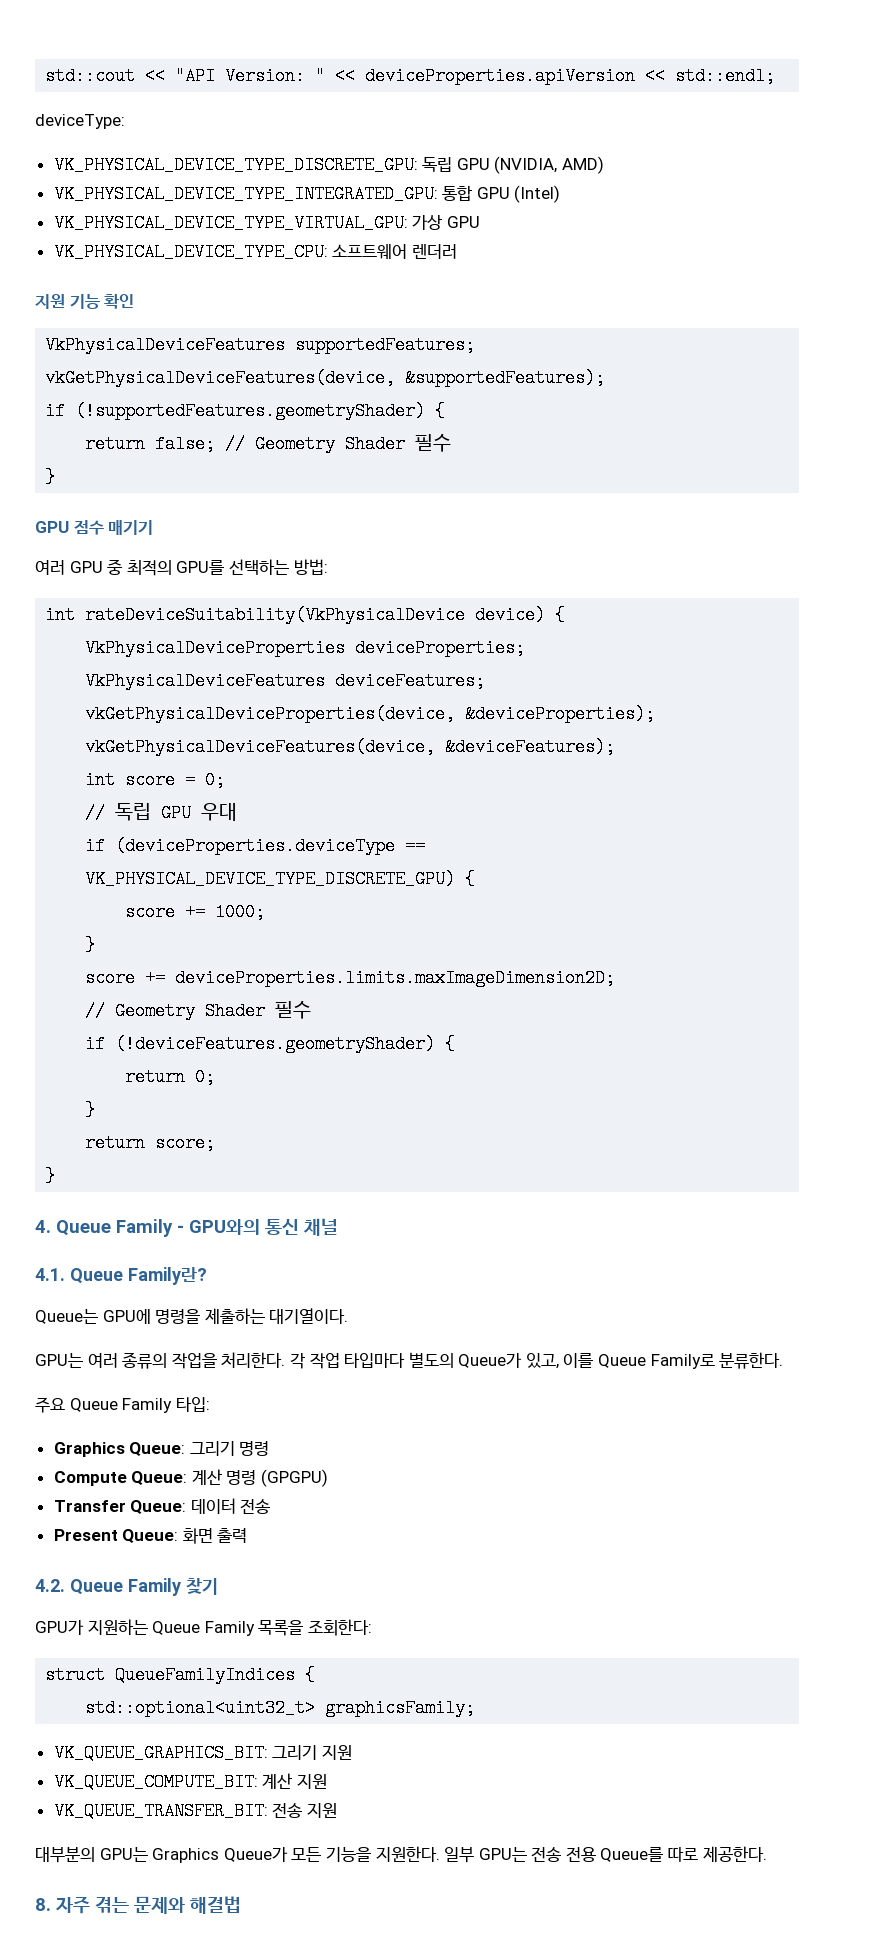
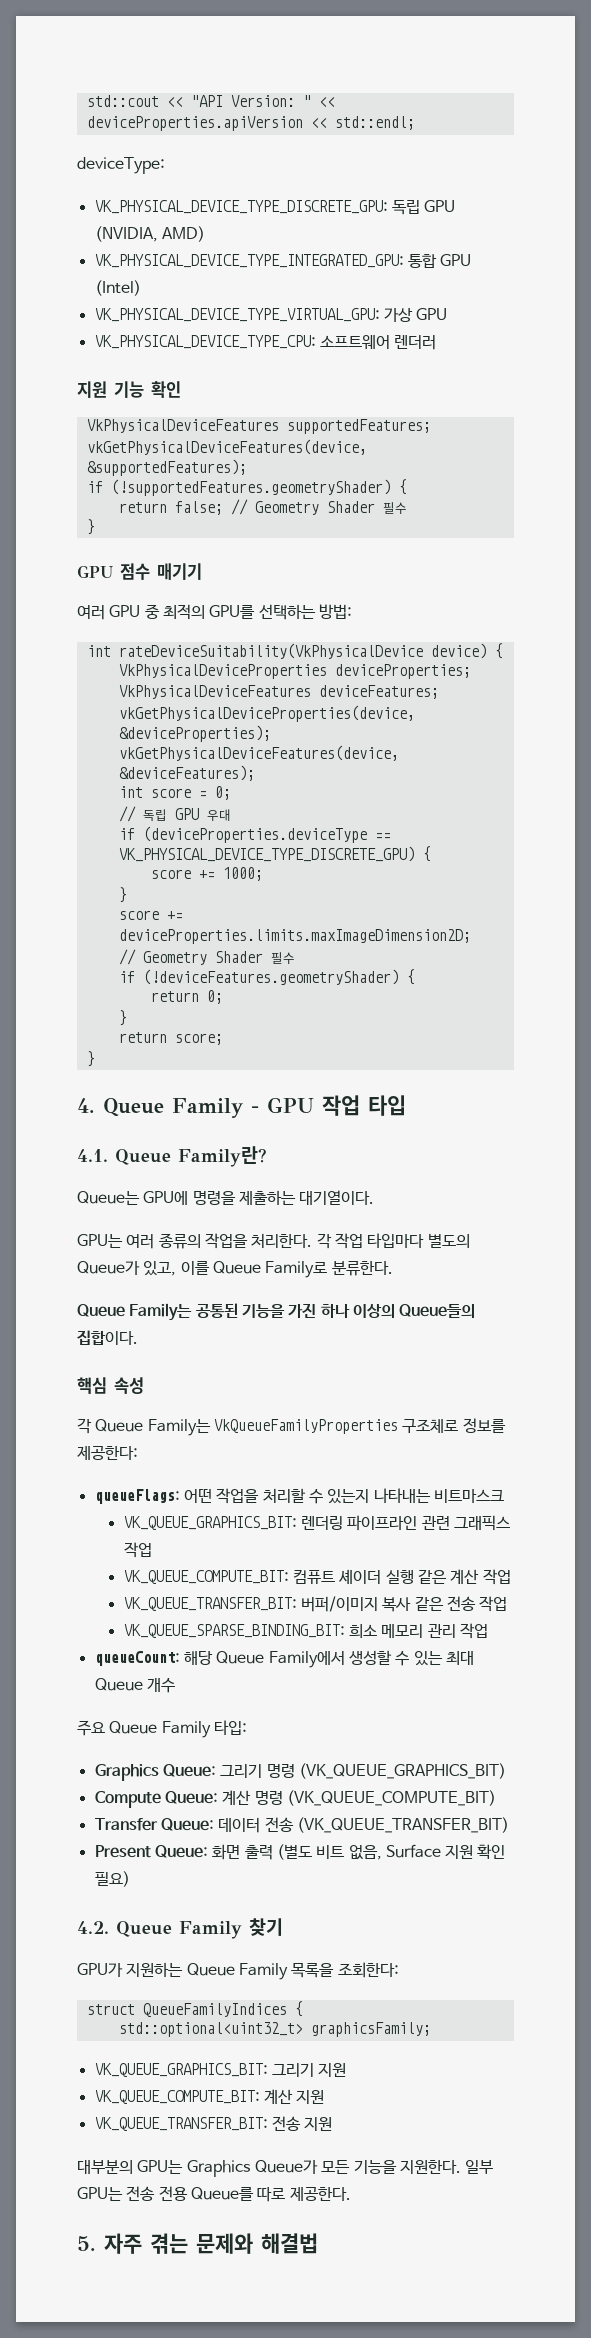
[189,1218,338,1236] GPU와의 통신 채널 -> [267,1095,406,1116] GPU 작업 타입
(784, 1360) none -> [77,1303,476,1321] [77,1330,138,1345] [77,1377,144,1394] [77,1418,506,1436] [77,1445,138,1460] [94,1488,504,1504] [123,1515,511,1531] [123,1542,152,1558] [123,1569,511,1585] [123,1596,508,1612] [123,1623,489,1639] [94,1650,474,1668] [94,1678,175,1693] // Queue Family는 공통된 기능을 가진 하나 이상의 Queue들의 집합이다. // 핵심 속성 // 각 Queue Family는 VkQueueFamilyProperties 구조체로 정보를 제공한다: // queueFlags: 어떤 작업을 처리할 수 있는지 나타내는 비트마스크 // VK_QUEUE_GRAPHICS_BIT: 렌더링 파이프라인 관련 그래픽스 작업 // VK_QUEUE_COMPUTE_BIT: 컴퓨트 셰이더 실행 같은 계산 작업 // VK_QUEUE_TRANSFER_BIT: 버퍼/이미지 복사 같은 전송 작업 // VK_QUEUE_SPARSE_BINDING_BIT: 희소 메모리 관리 작업 // queueCount: 해당 Queue Family에서 생성할 수 있는 최대 Queue 개수
(270, 1448) none -> [298,1763,506,1779] (VK_QUEUE_GRAPHICS_BIT)
[261,1469,329,1487] (GPGPU) -> [286,1790,496,1806] (VK_QUEUE_COMPUTE_BIT)
(271, 1506) none -> [296,1817,509,1833] (VK_QUEUE_TRANSFER_BIT)
(248, 1535) none -> [276,1844,506,1860] [94,1871,130,1887] (별도 비트 없음, Surface 지원 확인 필요)
[35,1898,51,1911] 8. -> [77,2236,96,2251] 5.

